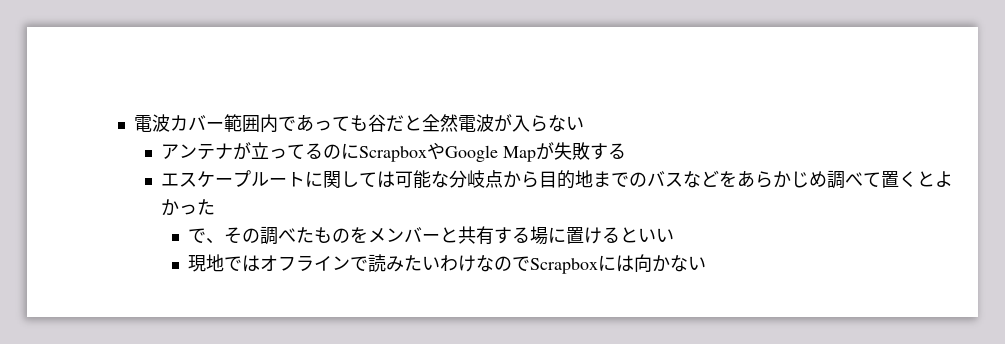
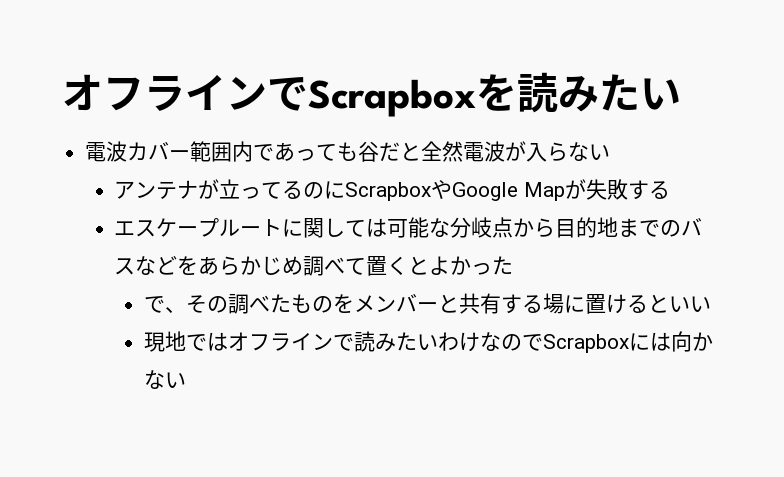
(133, 123) none -> [62,72,681,117] オフラインでScrapboxを読みたい //

